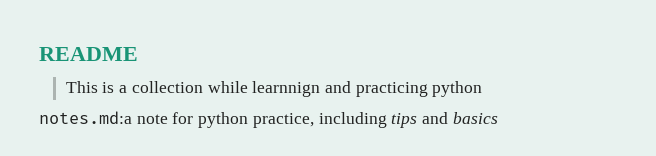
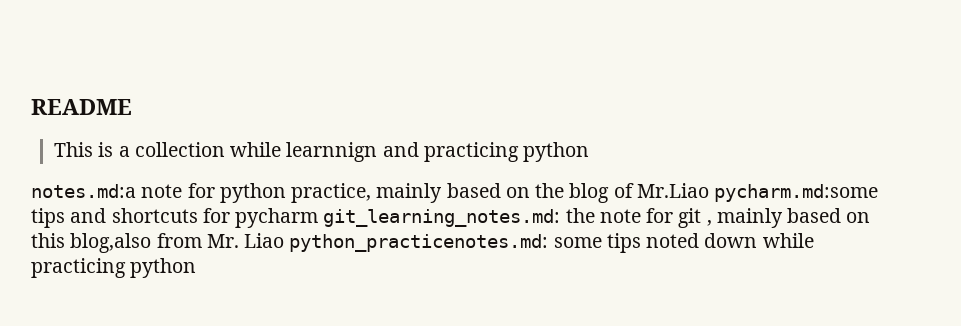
[318,112,498,128] including tips and basics -> [376,183,879,203] [31,208,871,228] [31,233,814,253] [31,258,197,278] mainly based on the blog of Mr.Liao pycharm.md:some tips and shortcuts for pycharm git_learning_notes.md: the note for git , mainly based on this blog,also from Mr. Liao python_practicenotes.md: some tips noted down while practicing python

